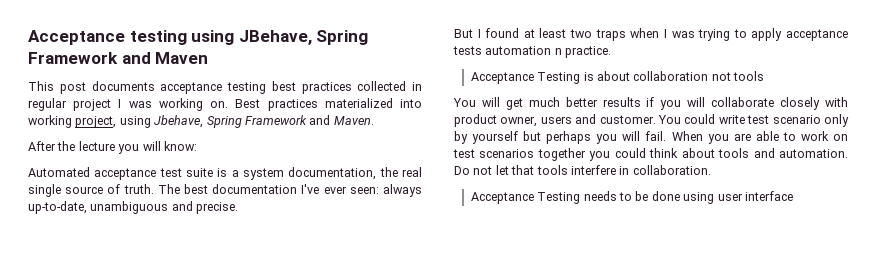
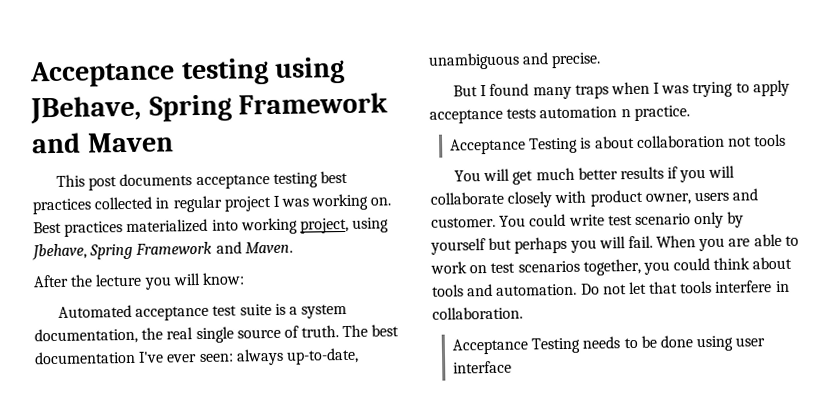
[523,28,593,38] at least two -> [532,86,572,100] many
[537,148,586,161] together -> [582,258,641,276] together,

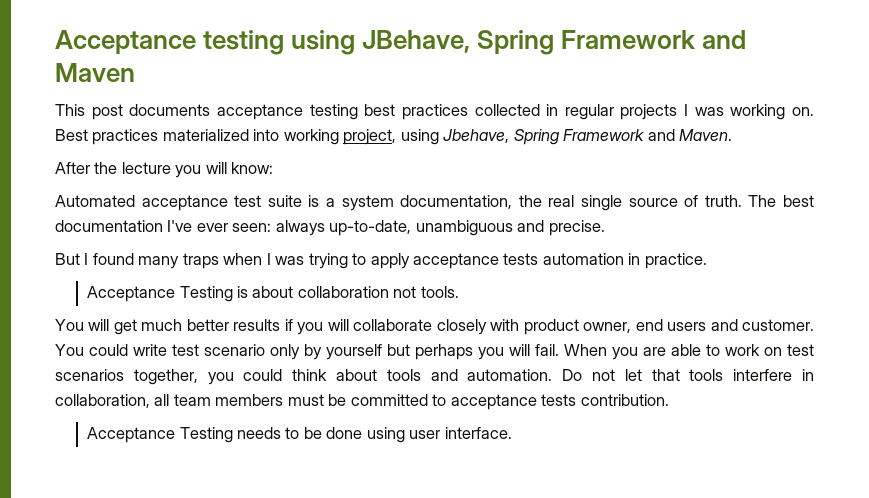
[223,196,272,212] project -> [620,104,678,120] projects
[620,109,631,118] n -> [628,253,641,265] in
[753,133,787,147] tools -> [420,286,459,298] tools.
(691, 199) none -> [635,319,663,331] end
[432,306,523,320] collaboration. -> [55,394,669,410] collaboration, all team members must be committed to acceptance tests contribution.
[453,360,513,374] interface -> [444,427,512,439] interface.

